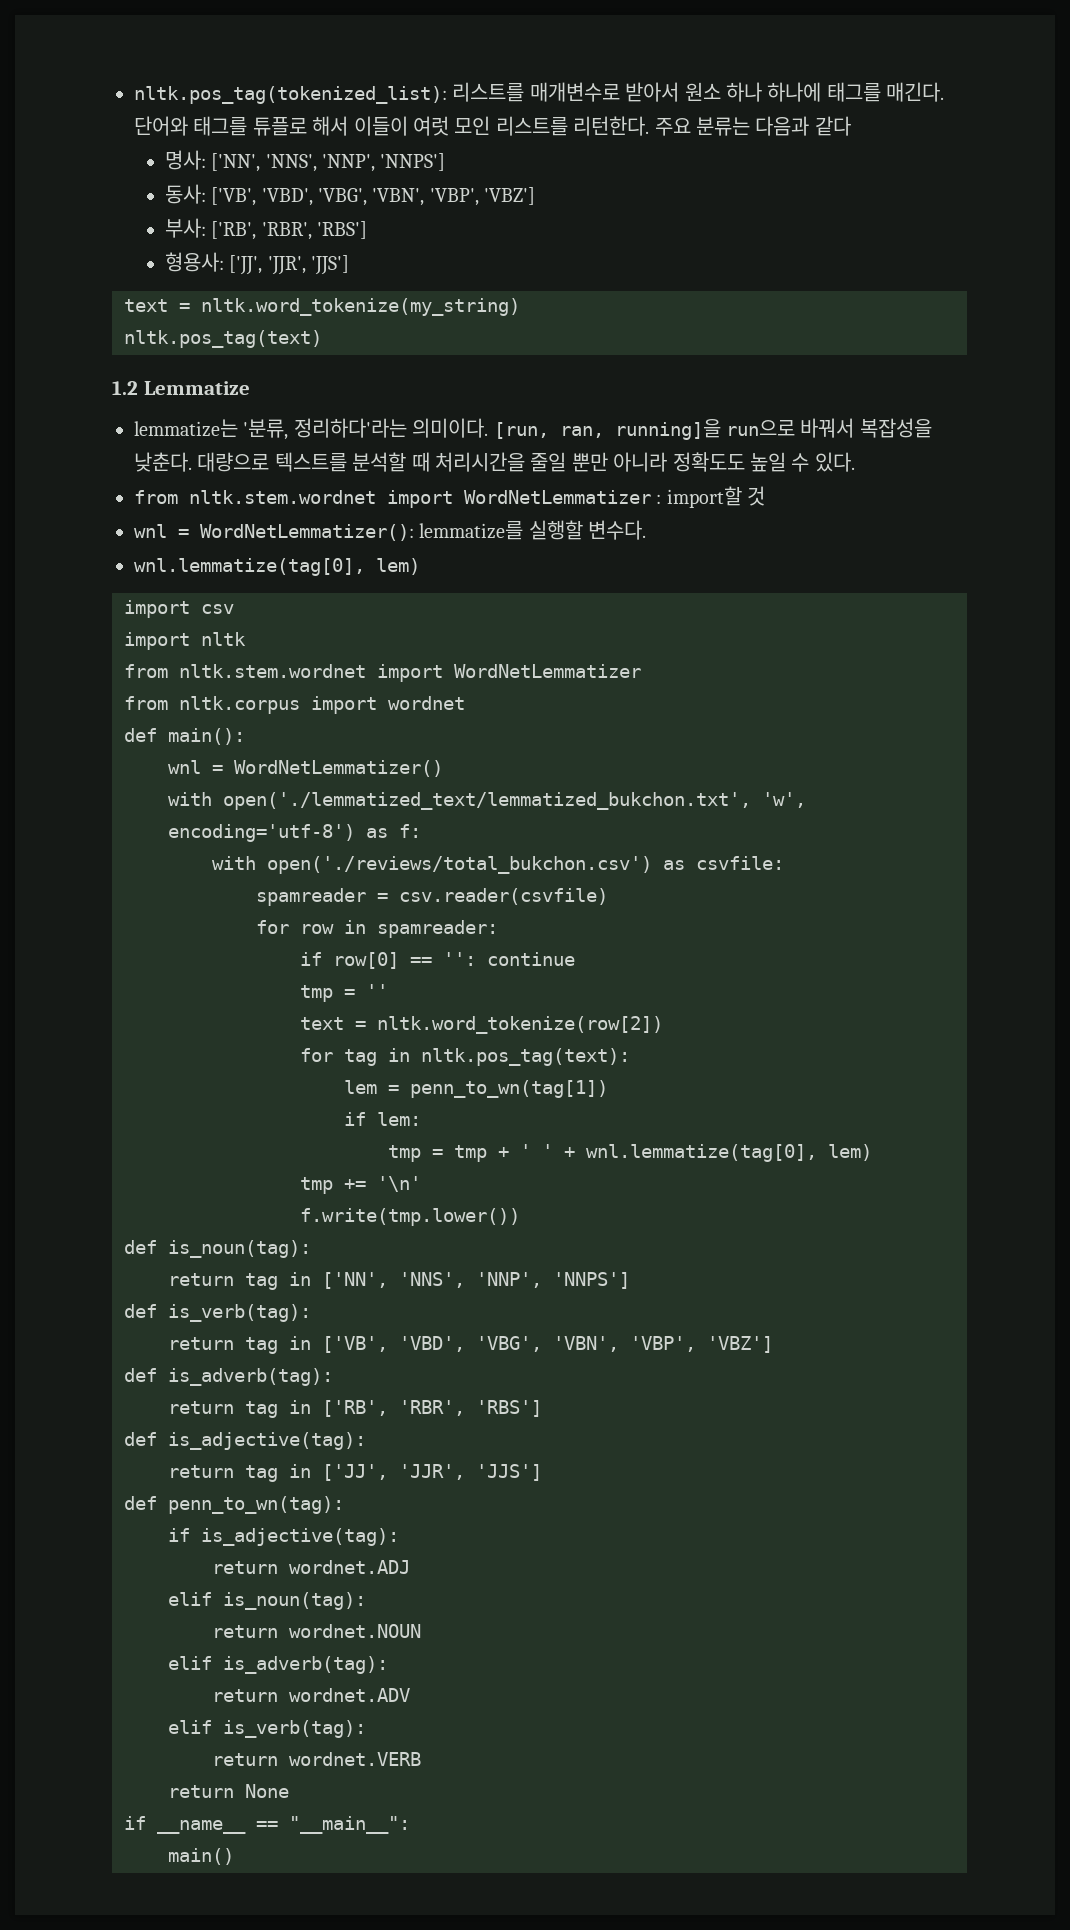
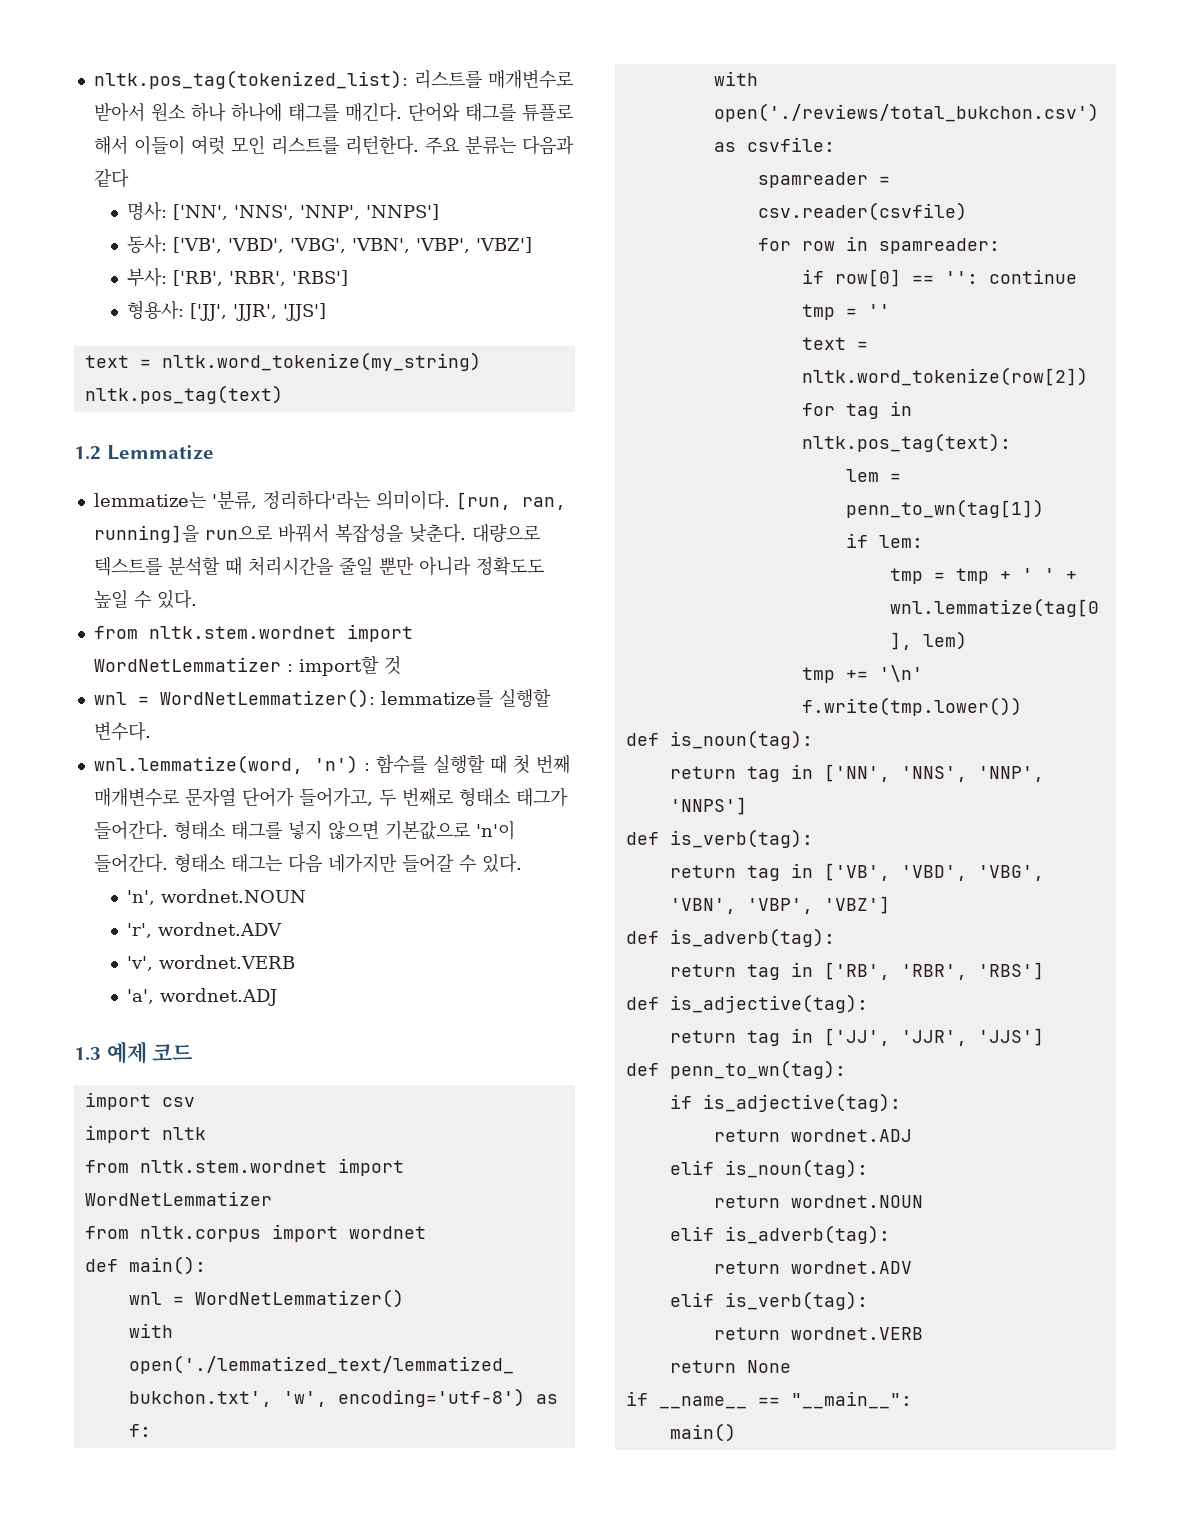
[134,558,420,576] wnl.lemmatize(tag[0], lem) -> [93,754,570,774] [93,787,568,807] [93,820,515,840] [93,853,522,873] [127,889,307,905] [127,922,283,938] [127,955,296,971] [127,988,278,1006] [74,1041,193,1064] wnl.lemmatize(word, 'n') : 함수를 실행할 때 첫 번째 매개변수로 문자열 단어가 들어가고, 두 번째로 형태소 태그가 들어간다. 형태소 태그를 넣지 않으면 기본값으로 'n'이 들어간다. 형태소 태그는 다음 네가지만 들어갈 수 있다. // 'n', wordnet.NOUN // 'r', wordnet.ADV // 'v', wordnet.VERB // 'a', wordnet.ADJ // 1.3 예제 코드

